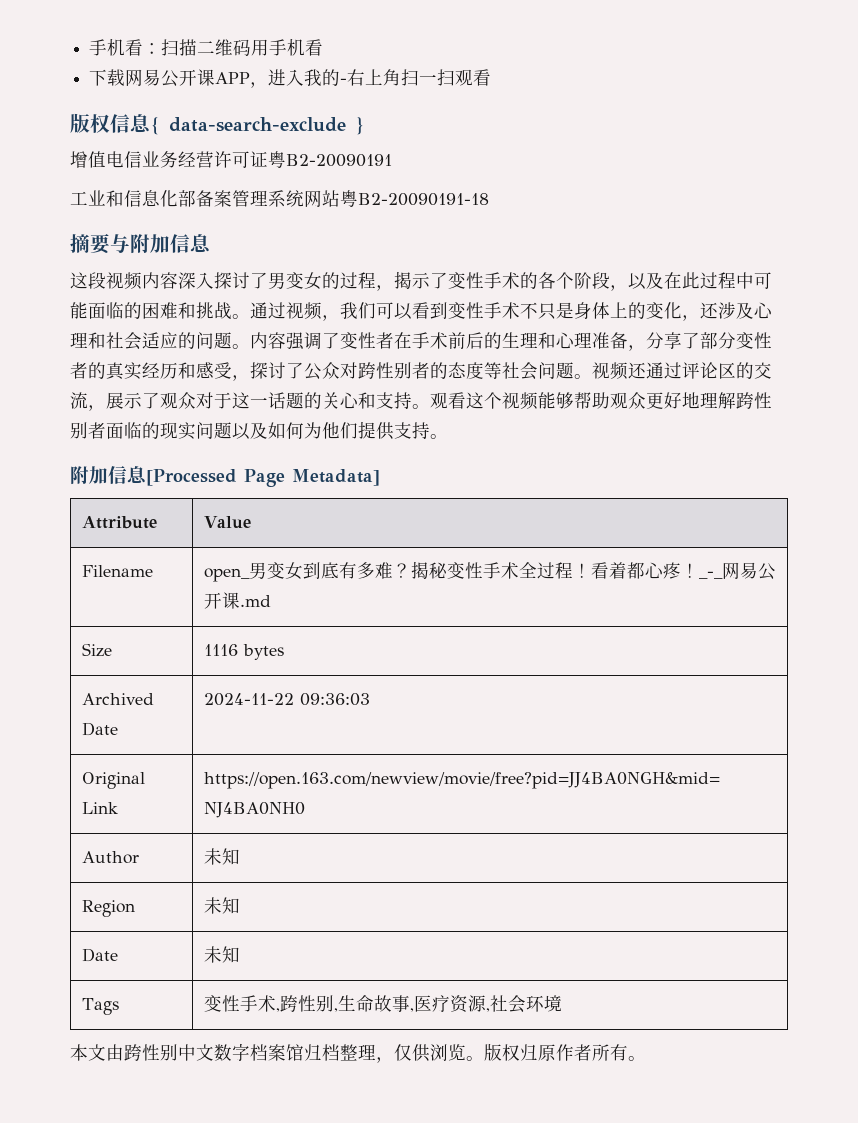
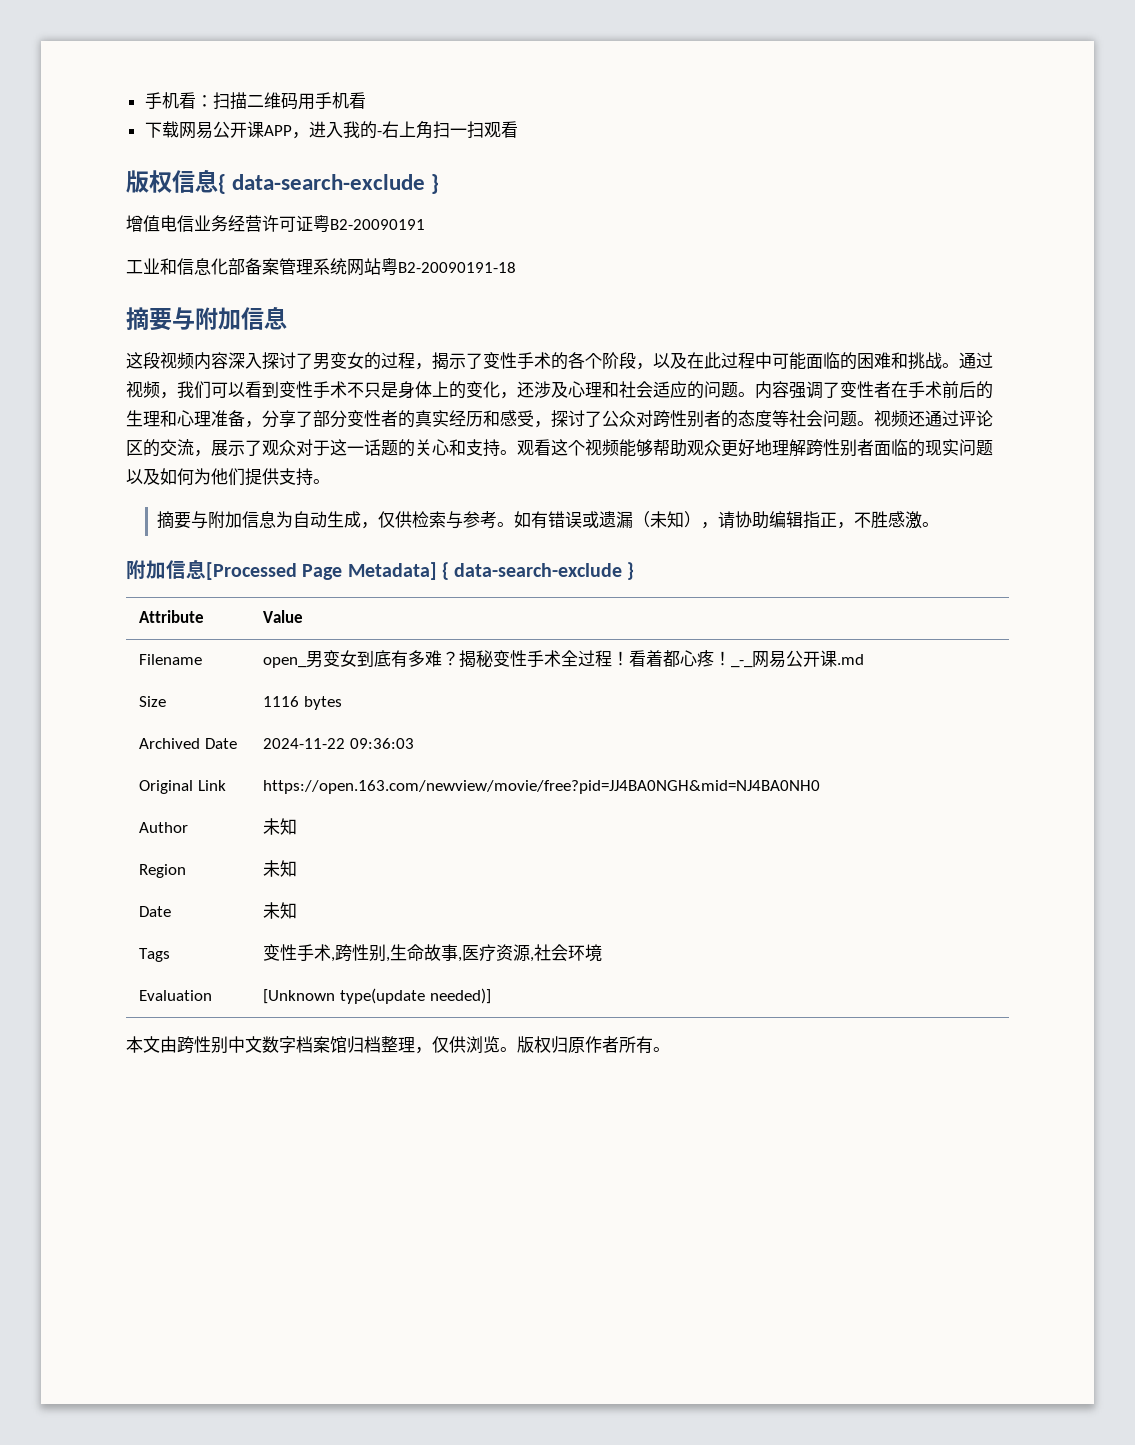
(448, 436) none -> [157,511,940,529] // 摘要与附加信息为自动生成，仅供检索与参考。如有错误或遗漏（未知），请协助编辑指正，不胜感激。
(380, 477) none -> [441,562,635,580] { data-search-exclude }
(562, 1003) none -> [139,990,213,1001] [263,988,491,1004] // Evaluation | [Unknown type(update needed)]

